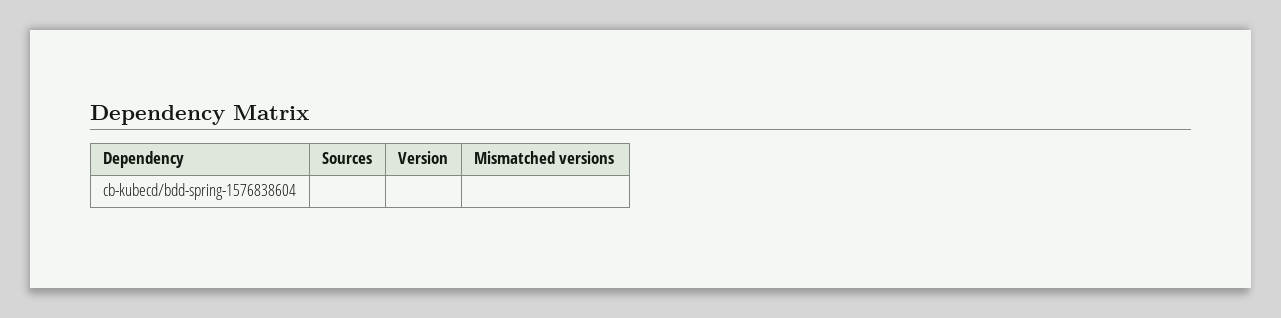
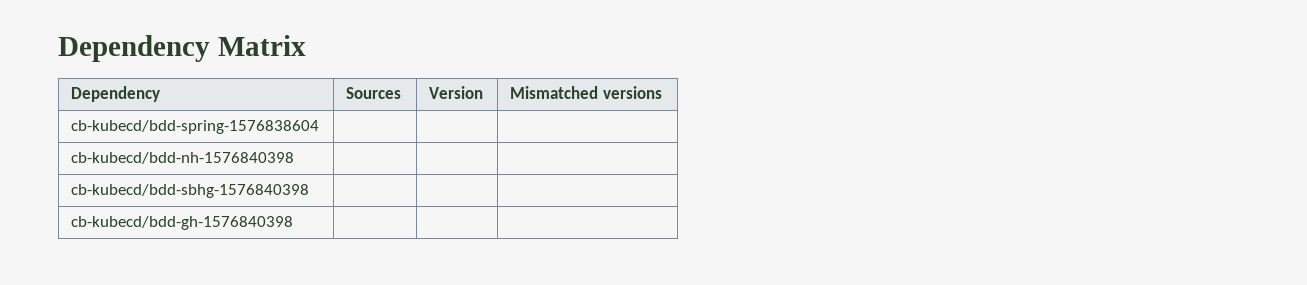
(296, 191) none -> [71,152,295,164] [71,184,310,198] [71,216,294,230] // cb-kubecd/bdd-nh-1576840398 | | | // cb-kubecd/bdd-sbhg-1576840398 | | | // cb-kubecd/bdd-gh-1576840398 | | |

